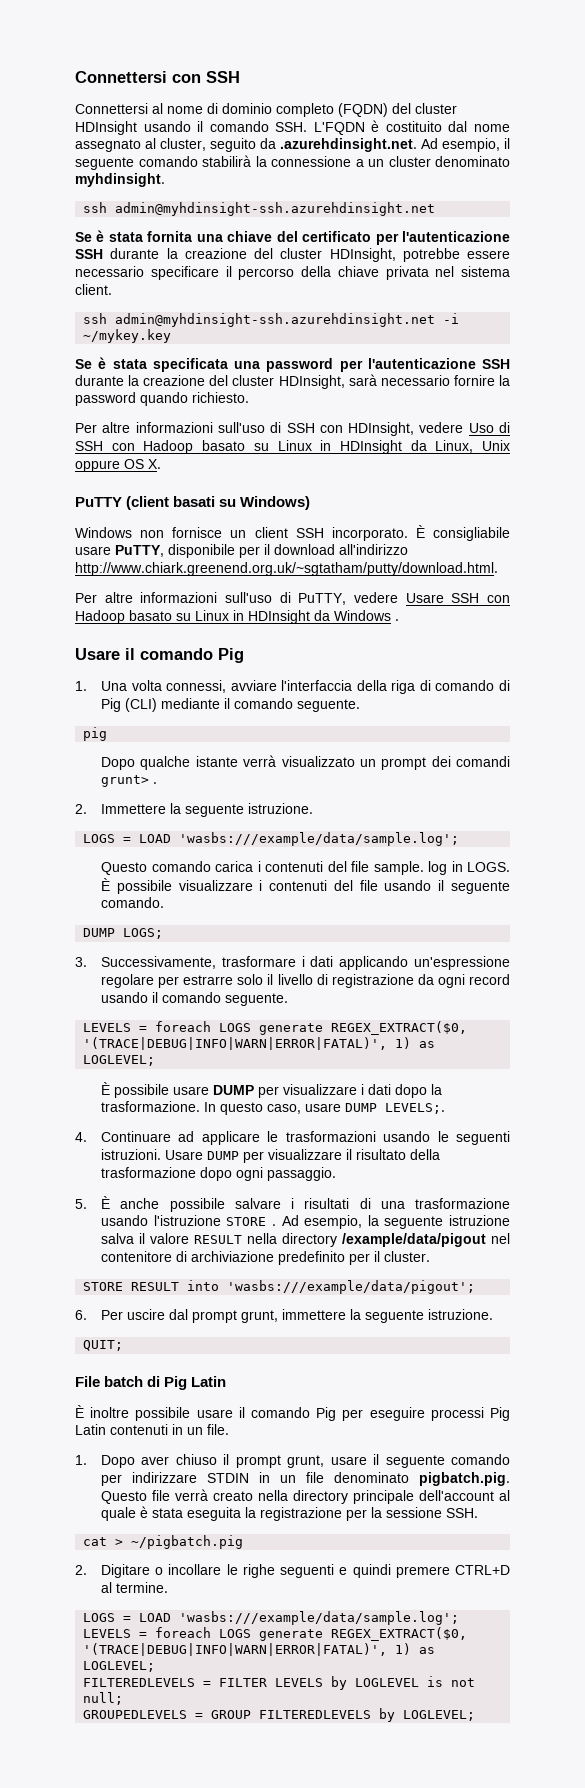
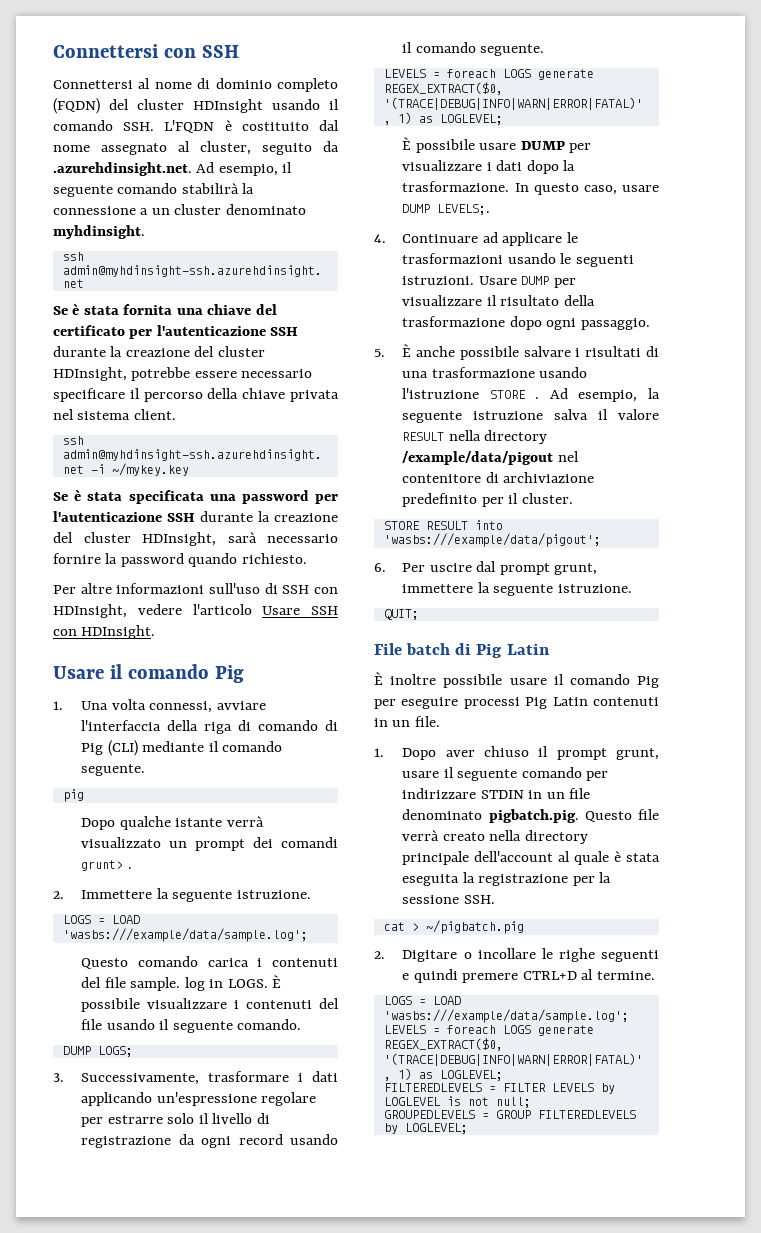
[468,422,511,433] [75,440,510,454] [75,459,161,472] [75,496,311,510] [75,525,510,541] [75,544,408,558] [75,562,498,576] [75,592,510,605] [75,610,399,624] Uso di SSH con Hadoop basato su Linux in HDInsight da Linux, Unix oppure OS X. // PuTTY (client basati su Windows) // Windows non fornisce un client SSH incorporato. È consigliabile usare PuTTY, disponibile per il download all'indirizzo http://www.chiark.greenend.org.uk/~sgtatham/putty/download.html. // Per altre informazioni sull'uso di PuTTY, vedere Usare SSH con Hadoop basato su Linux in HDInsight da Windows . -> [192,604,338,615] [53,625,156,639] l'articolo Usare SSH con HDInsight.

